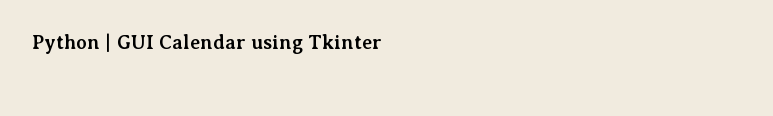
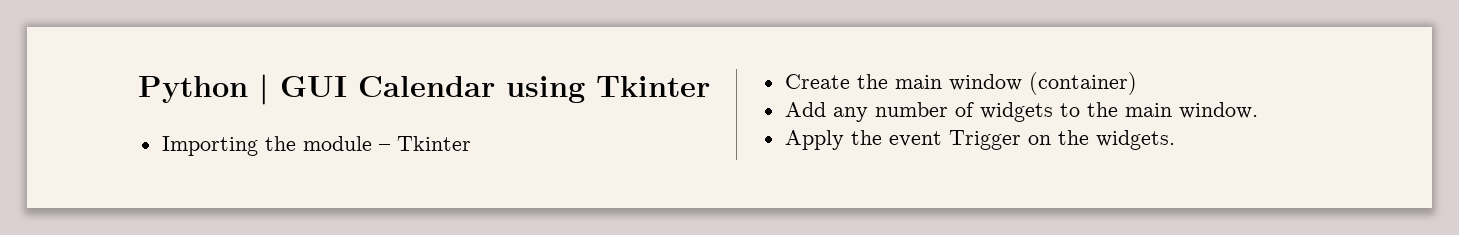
(383, 41) none -> [161,136,471,156] [784,72,1137,95] [784,102,1258,122] [784,130,1175,150] // Importing the module – Tkinter // Create the main window (container) // Add any number of widgets to the main window. // Apply the event Trigger on the widgets.

